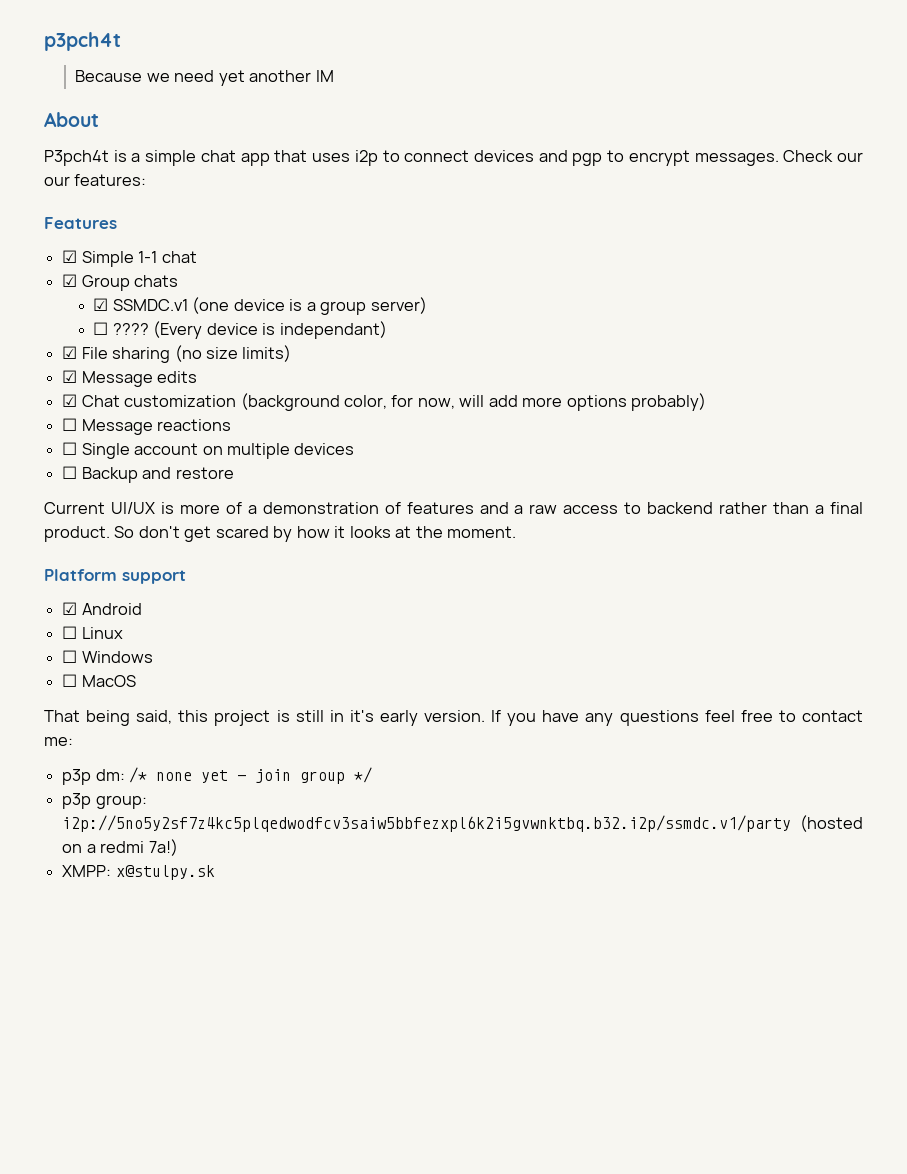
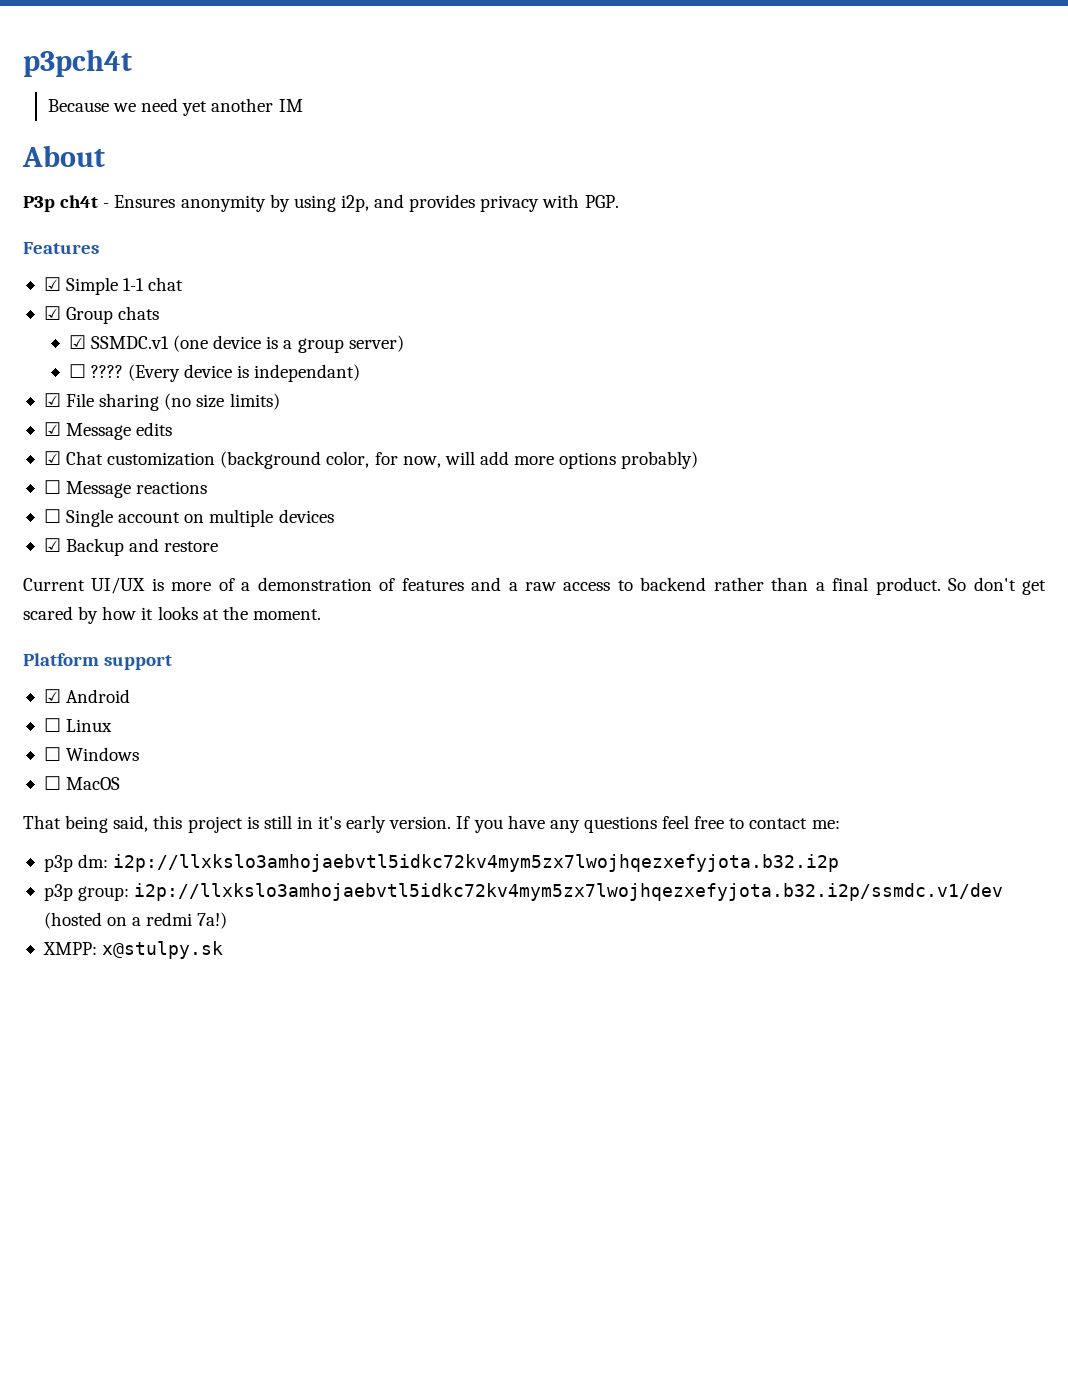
[44,150,863,166] [44,174,147,186] P3pch4t is a simple chat app that uses i2p to connect devices and pgp to encrypt messages. Check our our features: -> [23,194,619,212] P3p ch4t - Ensures anonymity by using i2p, and provides privacy with PGP.
[62,466,78,479] ☐ -> [43,538,61,552] ☑
[129,767,373,784] /* none yet - join group */ -> [113,854,840,872] i2p://llxkslo3amhojaebvtl5idkc72kv4mym5zx7lwojhqezxefyjota.b32.i2p
[62,815,792,832] i2p://5no5y2sf7z4kc5plqedwodfcv3saiw5bbfezxpl6k2i5gvwnktbq.b32.i2p/ssmdc.v1/party -> [134,883,1004,901] i2p://llxkslo3amhojaebvtl5idkc72kv4mym5zx7lwojhqezxefyjota.b32.i2p/ssmdc.v1/dev

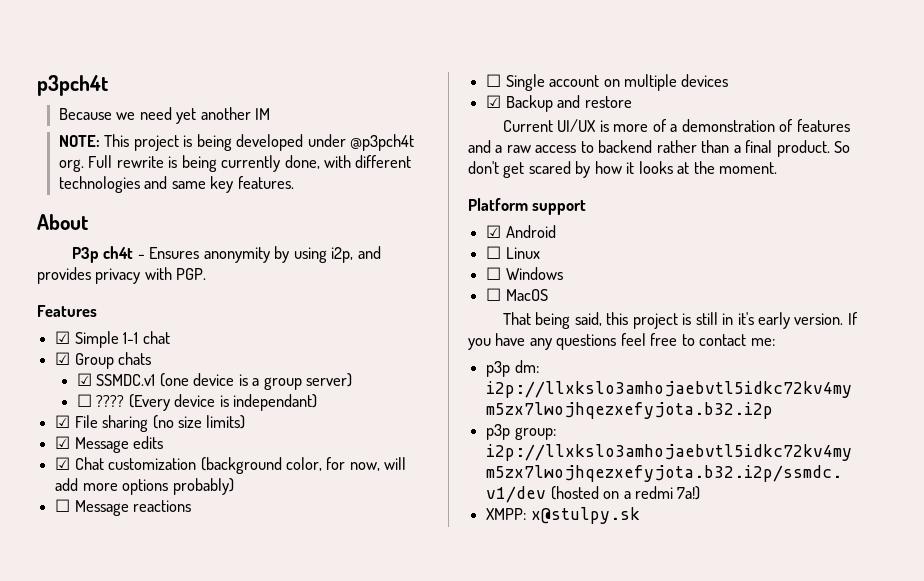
(303, 105) none -> [58,134,414,151] [58,155,412,172] [58,176,294,193] // NOTE: This project is being developed under @p3pch4t org. Full rewrite is being currently done, with different technologies and same key features.

